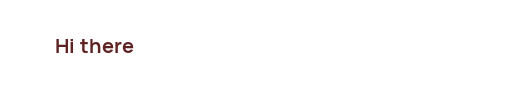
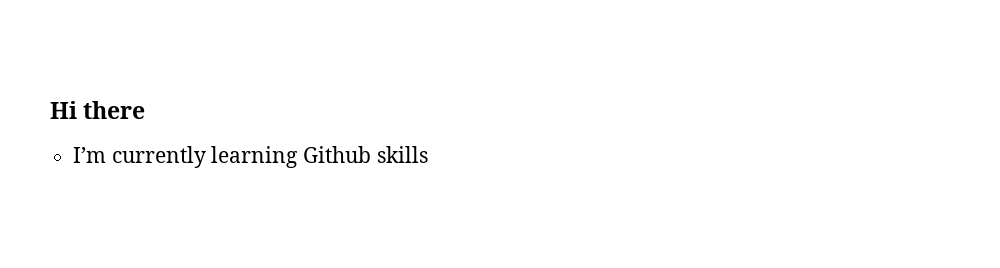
(135, 46) none -> [73,146,428,168] // I’m currently learning Github skills

